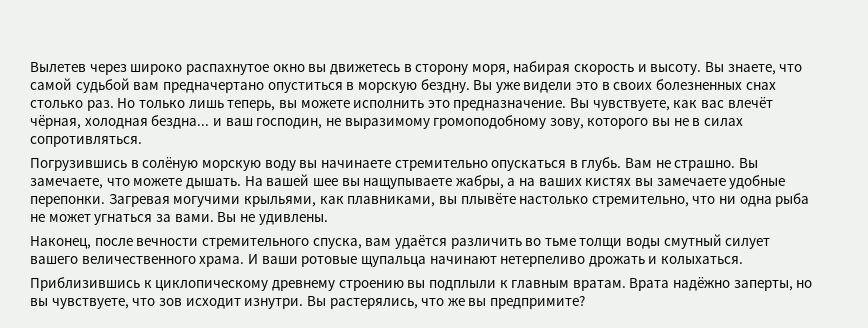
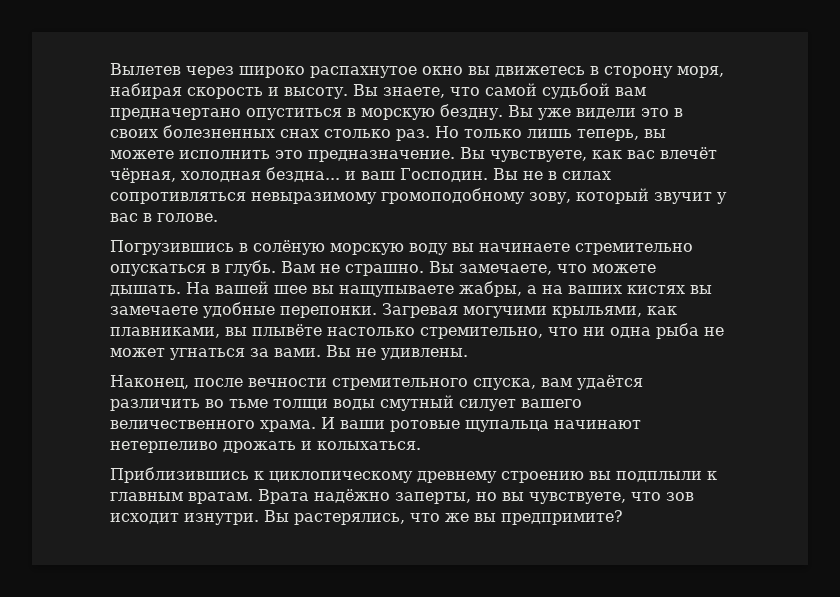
[256,115,744,129] [30,136,142,147] господин, не выразимому громоподобному зову, которого вы не в силах сопротивляться. -> [400,168,611,182] [110,188,727,204] [110,213,218,222] Господин. Вы не в силах сопротивляться невыразимому громоподобному зову, который звучит у вас в голове.

